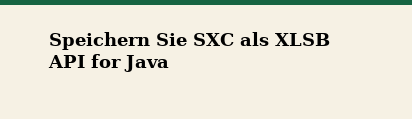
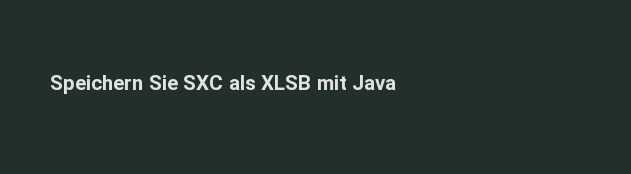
[48,54,121,68] API for -> [316,75,347,90] mit

